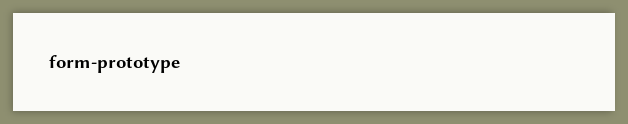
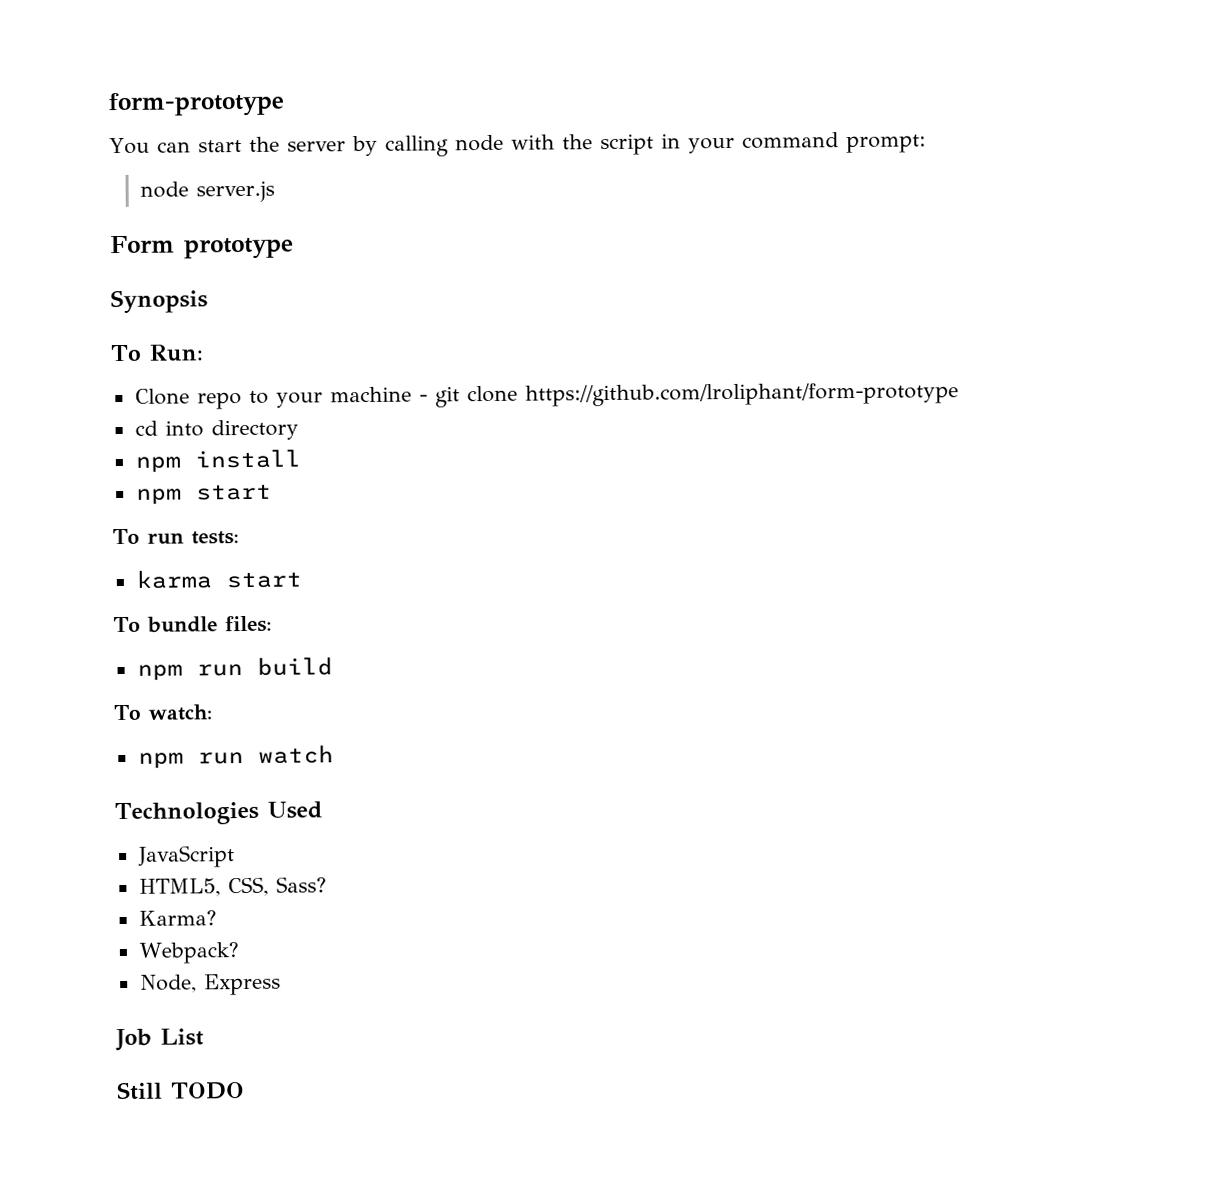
(180, 64) none -> [109,132,926,157] [139,180,275,203] [110,235,294,260] [110,289,208,314] [110,344,204,362] [134,382,959,410] [134,419,299,441] [134,449,301,473] [135,484,272,505] [112,528,239,545] [135,570,302,589] [113,615,272,633] [136,657,333,681] [113,704,213,721] [137,745,334,769] [114,801,323,826] [137,845,235,868] [138,876,327,897] [138,910,217,926] [138,942,239,964] [139,973,281,996] [115,1028,204,1052] [116,1081,245,1101] // You can start the server by calling node with the script in your command prompt: // node server.js // Form prototype // Synopsis // To Run: // Clone repo to your machine - git clone https://github.com/lroliphant/form-prototype // cd into directory // npm install // npm start // To run tests: // karma start // To bundle files: // npm run build // To watch: // npm run watch // Technologies Used // JavaScript // HTML5, CSS, Sass? // Karma? // Webpack? // Node, Express // Job List // Still TODO

